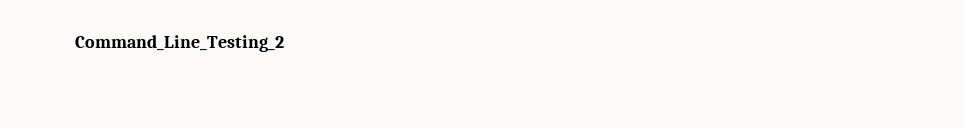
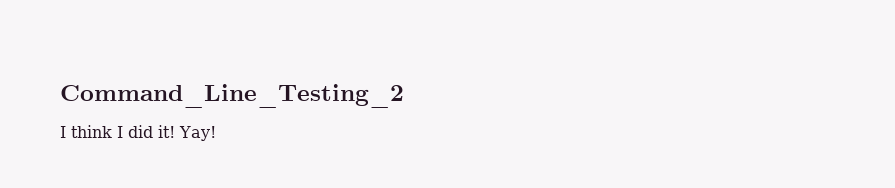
(284, 43) none -> [60,125,216,141] // I think I did it! Yay!

